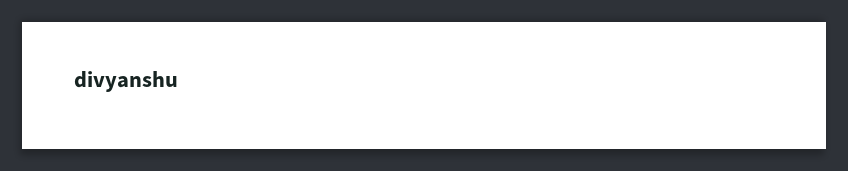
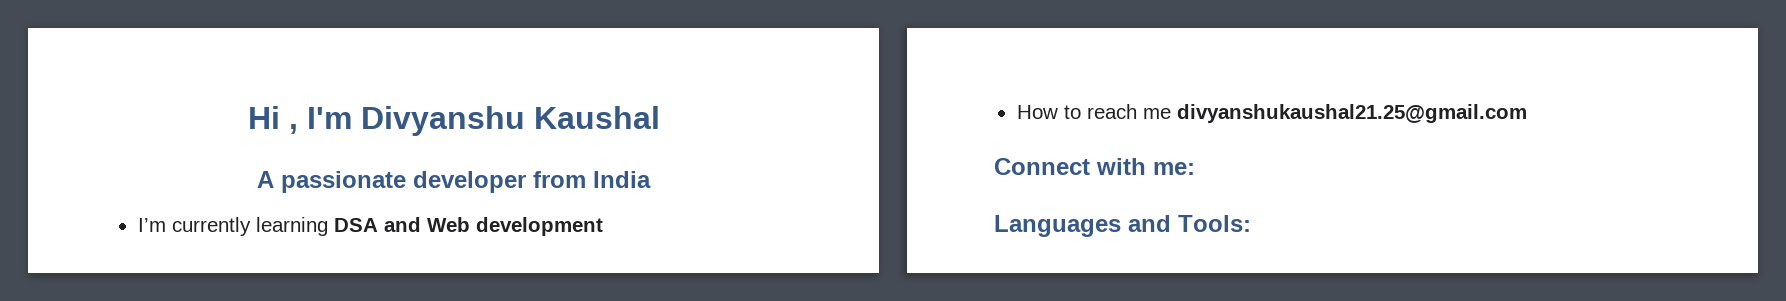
[74,71,178,92] divyanshu -> [247,106,660,136] [257,171,651,193] [137,217,603,236] [1016,104,1527,123] [994,158,1195,175] [994,215,1251,237] Hi , I'm Divyanshu Kaushal // A passionate developer from India // I’m currently learning DSA and Web development // How to reach me divyanshukaushal21.25@gmail.com // Connect with me: // Languages and Tools:

